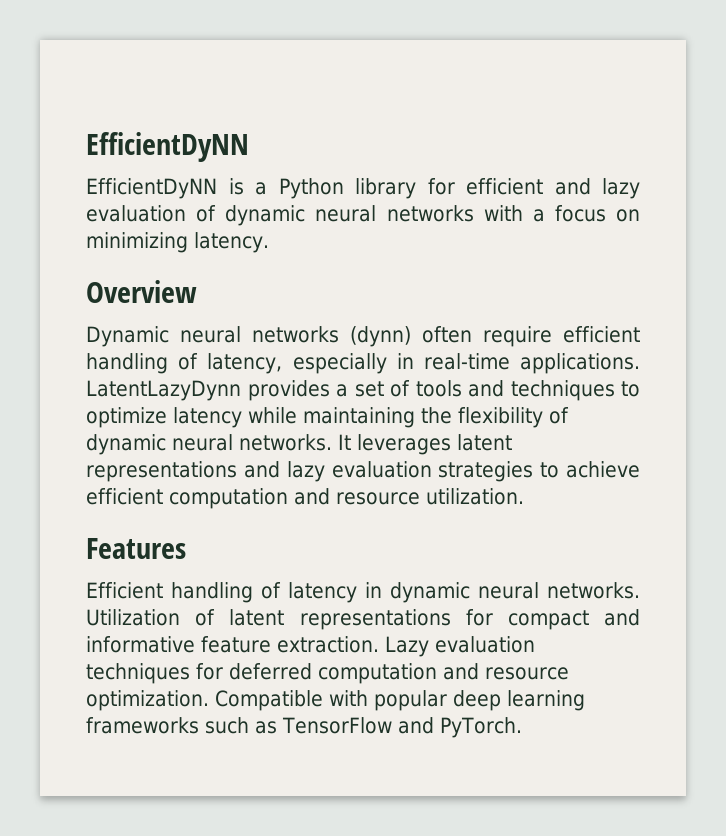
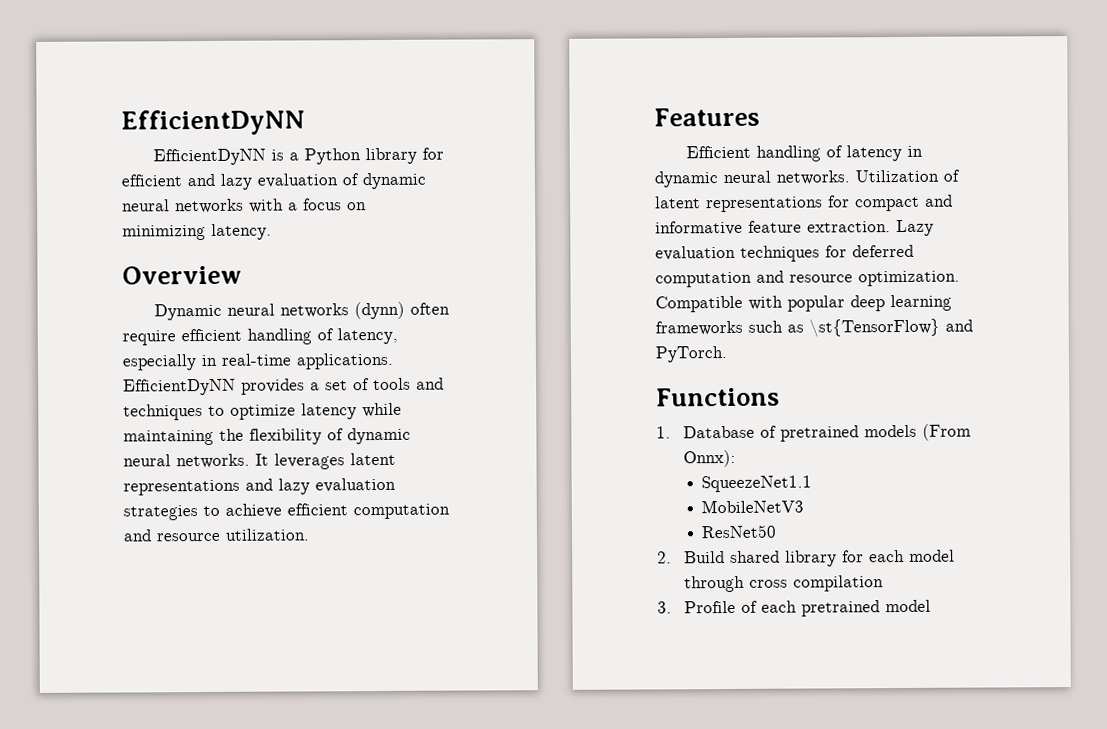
[86,380,241,401] LatentLazyDynn -> [123,378,236,396] EfficientDyNN
[282,717,392,734] TensorFlow -> [809,318,940,338] \st{TensorFlow}
(522, 727) none -> [656,387,780,407] [656,423,972,442] [683,449,737,468] [701,475,813,493] [701,499,805,514] [701,524,778,539] [657,549,956,567] [684,575,885,593] [657,599,932,617] // Functions // 1. Database of pretrained models (From Onnx): // SqueezeNet1.1 // MobileNetV3 // ResNet50 // 2. Build shared library for each model through cross compilation // 3. Profile of each pretrained model

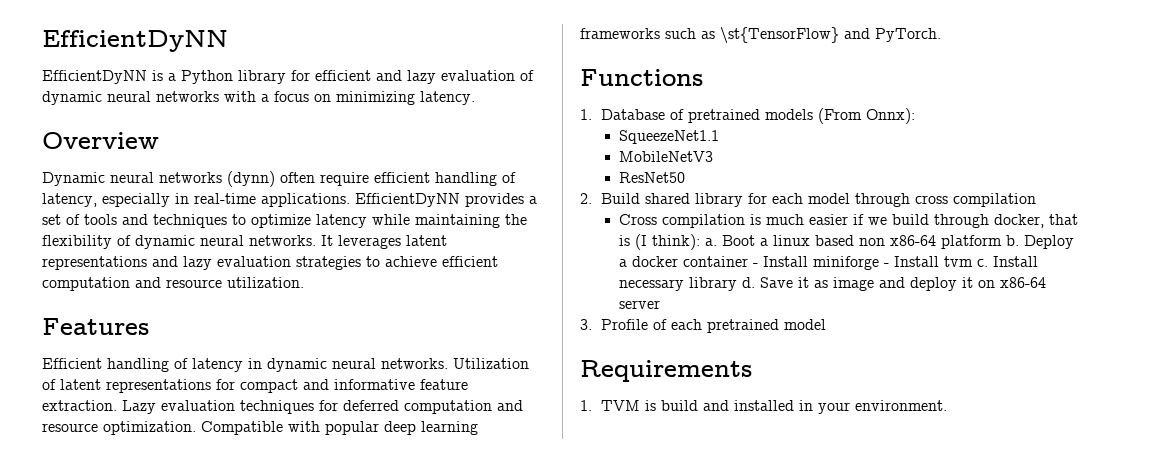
(885, 583) none -> [619,214,1079,228] [619,234,1075,250] [619,256,1039,270] [619,277,1047,291] [619,300,661,309] // Cross compilation is much easier if we build through docker, that is (I think): a. Boot a linux based non x86-64 platform b. Deploy a docker container - Install miniforge - Install tvm c. Install necessary library d. Save it as image and deploy it on x86-64 server
(932, 606) none -> [580,360,752,382] [580,400,948,414] // Requirements // 1. TVM is build and installed in your environment.

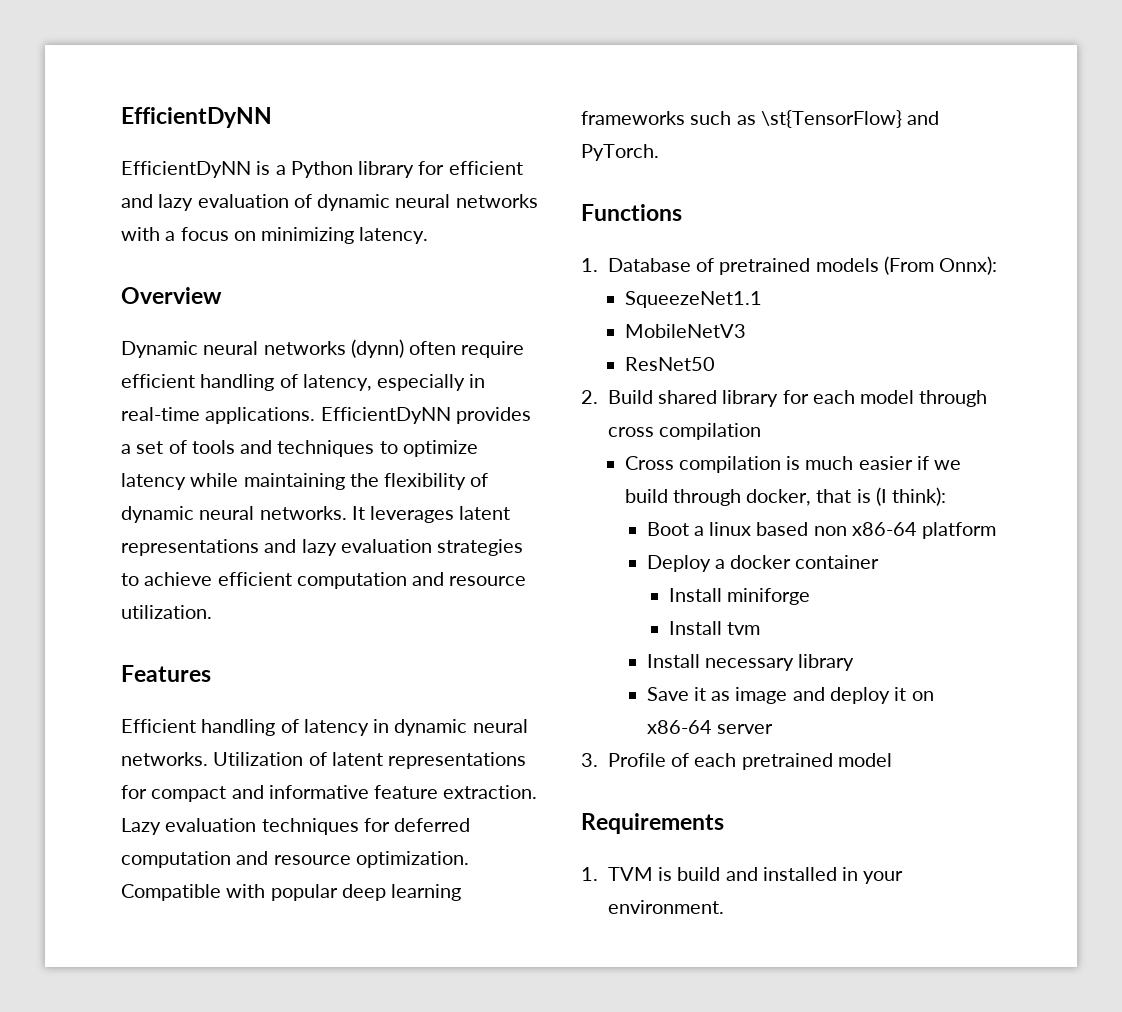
[705,238,718,246] a. -> (947, 496) //
[1006,235,1020,246] b. -> (997, 530) //
[753,263,759,267] - -> (880, 562) //
[884,263,890,267] - -> (811, 596) //
[977,259,989,267] c. -> (761, 628) //
[742,277,756,288] d. -> (855, 662) //

